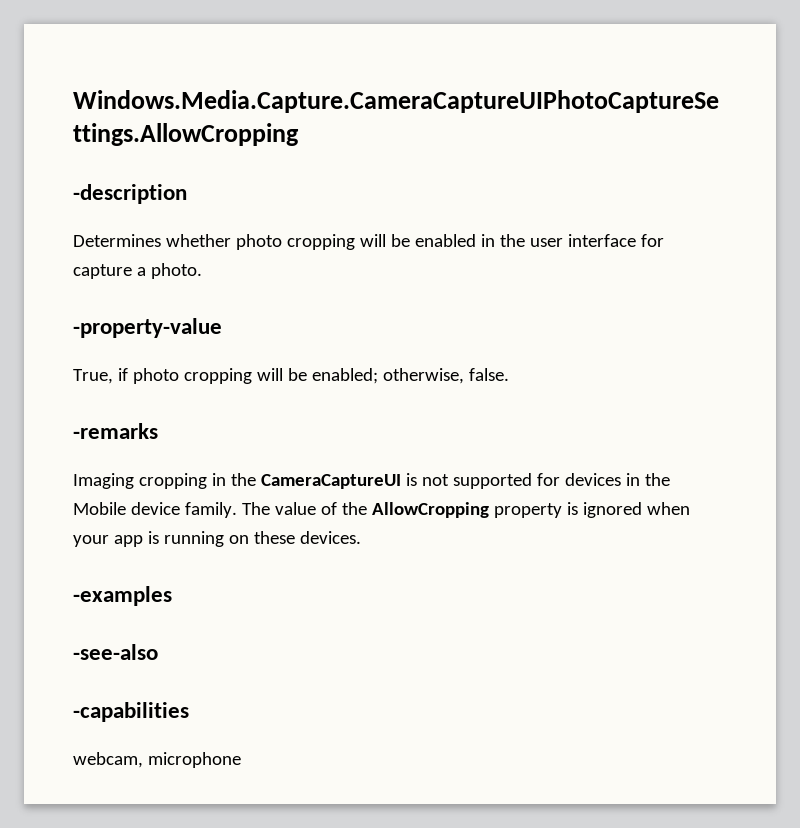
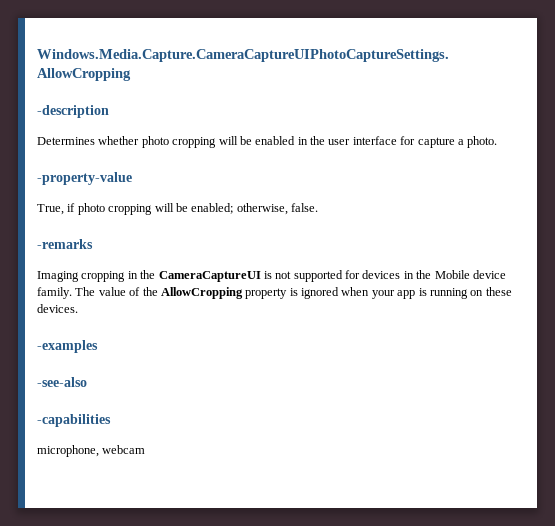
[73,752,241,768] webcam, microphone -> [37,445,146,457] microphone, webcam

